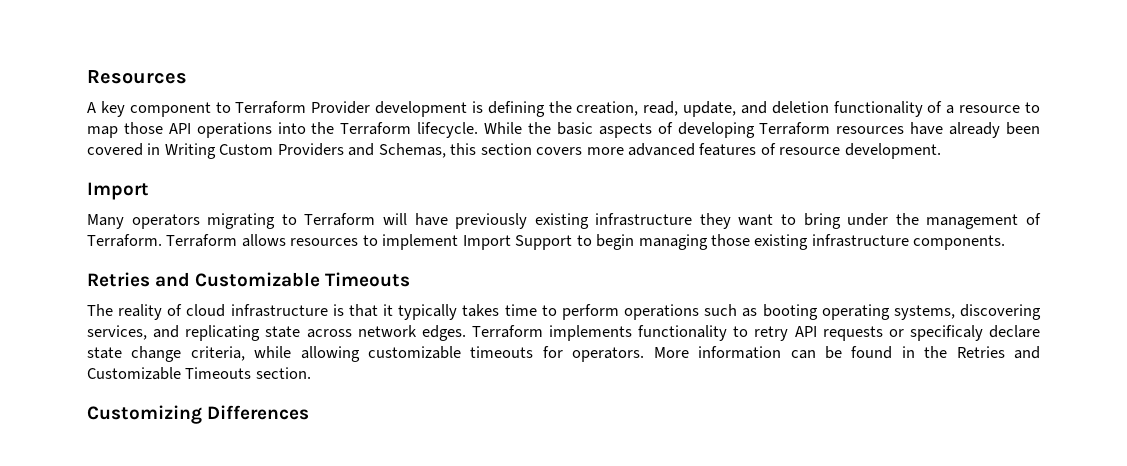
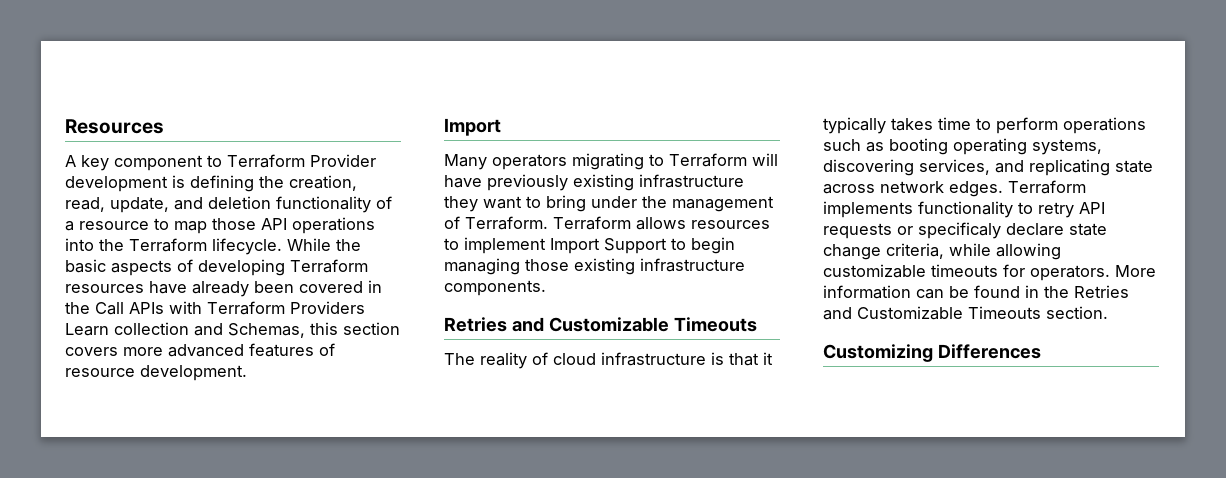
[164,143,344,159] Writing Custom Providers -> [65,301,365,315] [65,322,189,336] the Call APIs with Terraform Providers Learn collection

